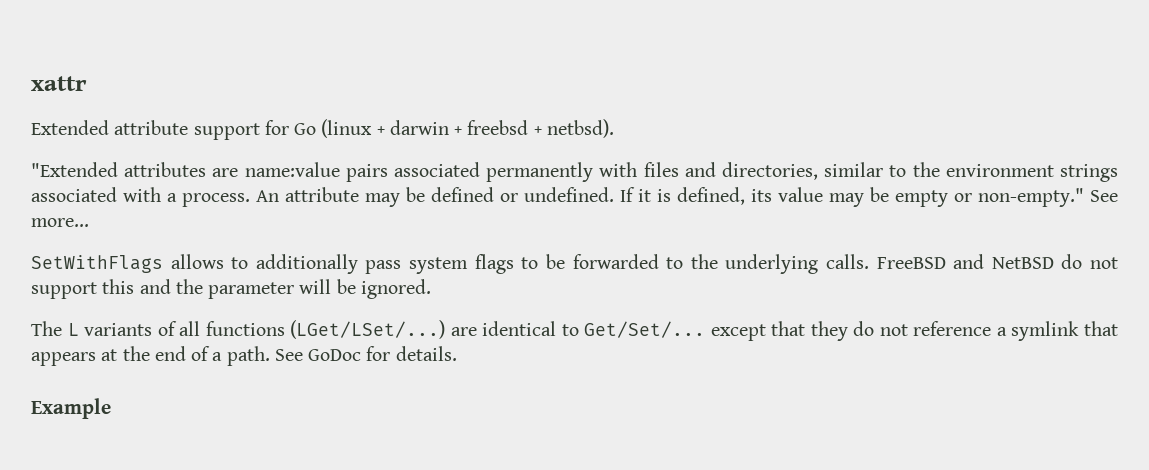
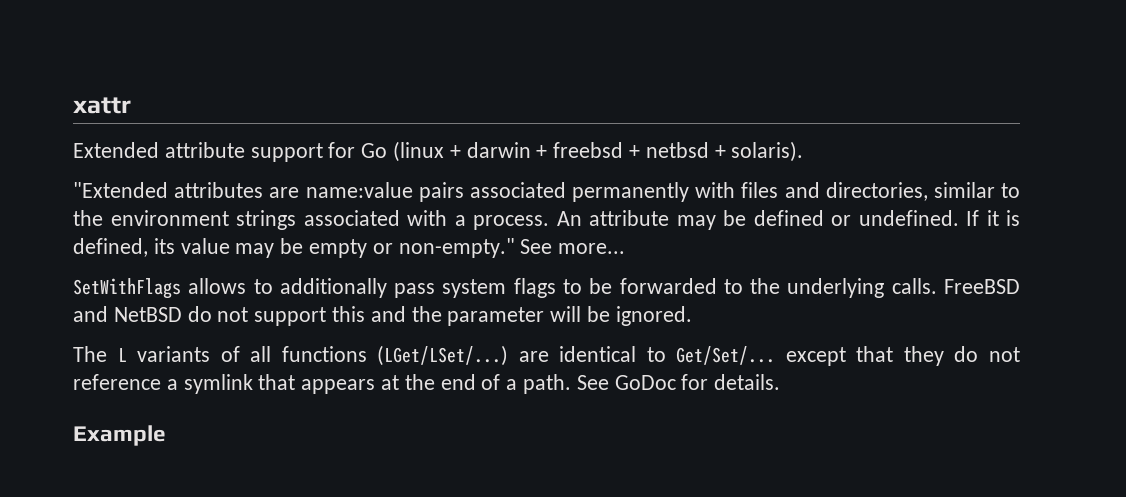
[546,119,614,138] netbsd). -> [645,141,804,162] netbsd + solaris).

